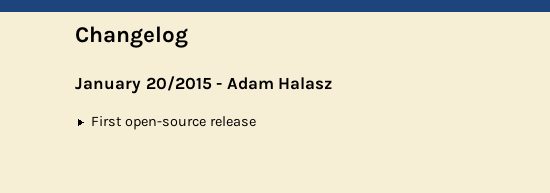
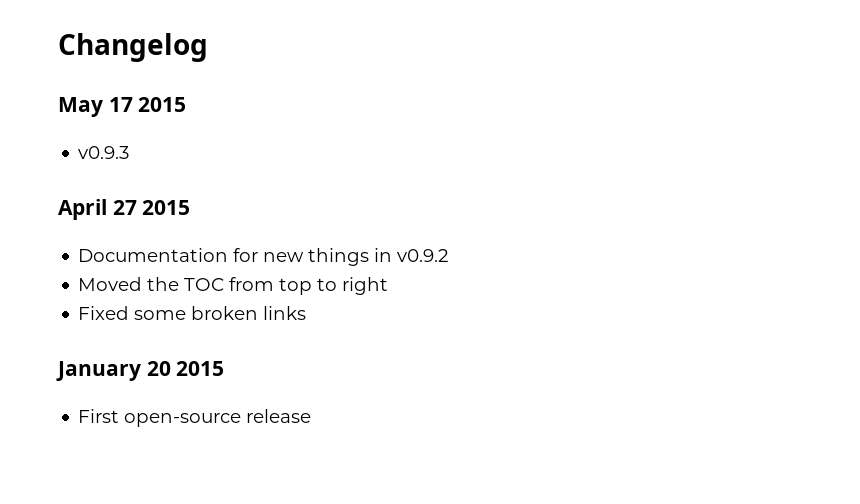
[75,76,333,94] January 20/2015 - Adam Halasz -> [58,97,187,117] [78,146,130,159] [58,199,191,220] [78,248,450,266] [78,277,389,295] [78,306,307,320] [56,361,225,381] May 17 2015 // v0.9.3 // April 27 2015 // Documentation for new things in v0.9.2 // Moved the TOC from top to right // Fixed some broken links // January 20 2015

